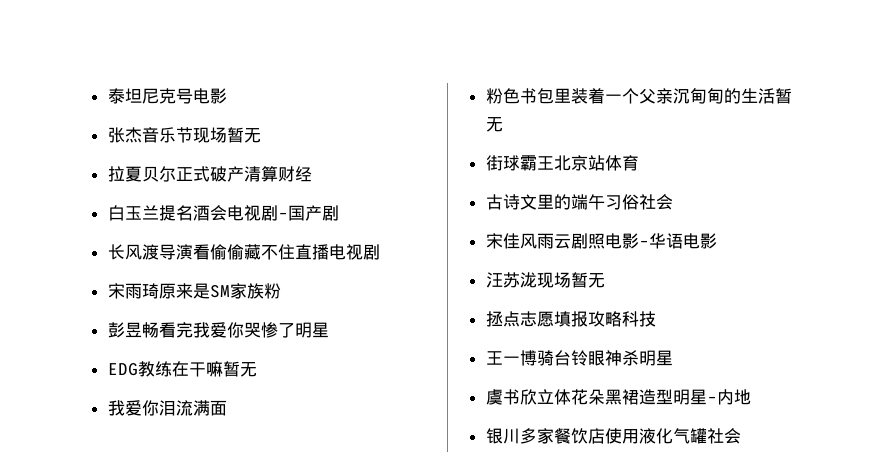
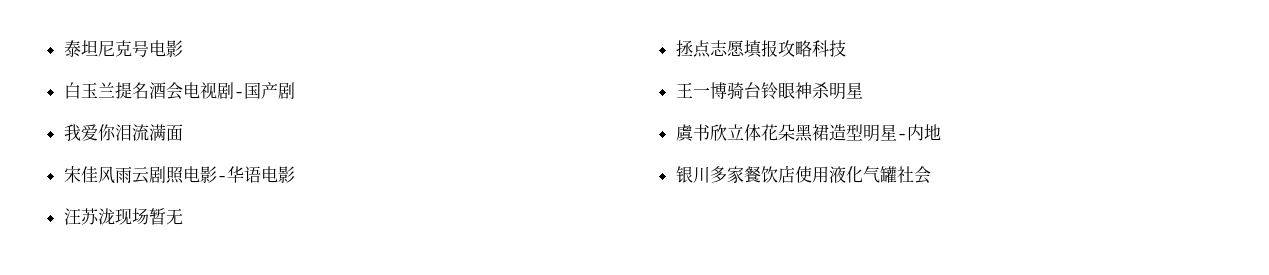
[107,127,261,143] [107,166,312,182] // 张杰音乐节现场暂无 // 拉夏贝尔正式破产清算财经 -> (183, 48) none
[107,244,380,260] [107,283,281,299] [107,322,329,338] [107,361,257,377] [107,400,227,416] [485,87,792,104] [485,117,503,132] [485,155,639,171] [485,194,673,210] 长风渡导演看偷偷藏不住直播电视剧 // 宋雨琦原来是SM家族粉 // 彭昱畅看完我爱你哭惨了明星 // EDG教练在干嘛暂无 // 我爱你泪流满面 // 粉色书包里装着一个父亲沉甸甸的生活暂无 // 街球霸王北京站体育 // 古诗文里的端午习俗社会 -> [63,124,183,141] 我爱你泪流满面

